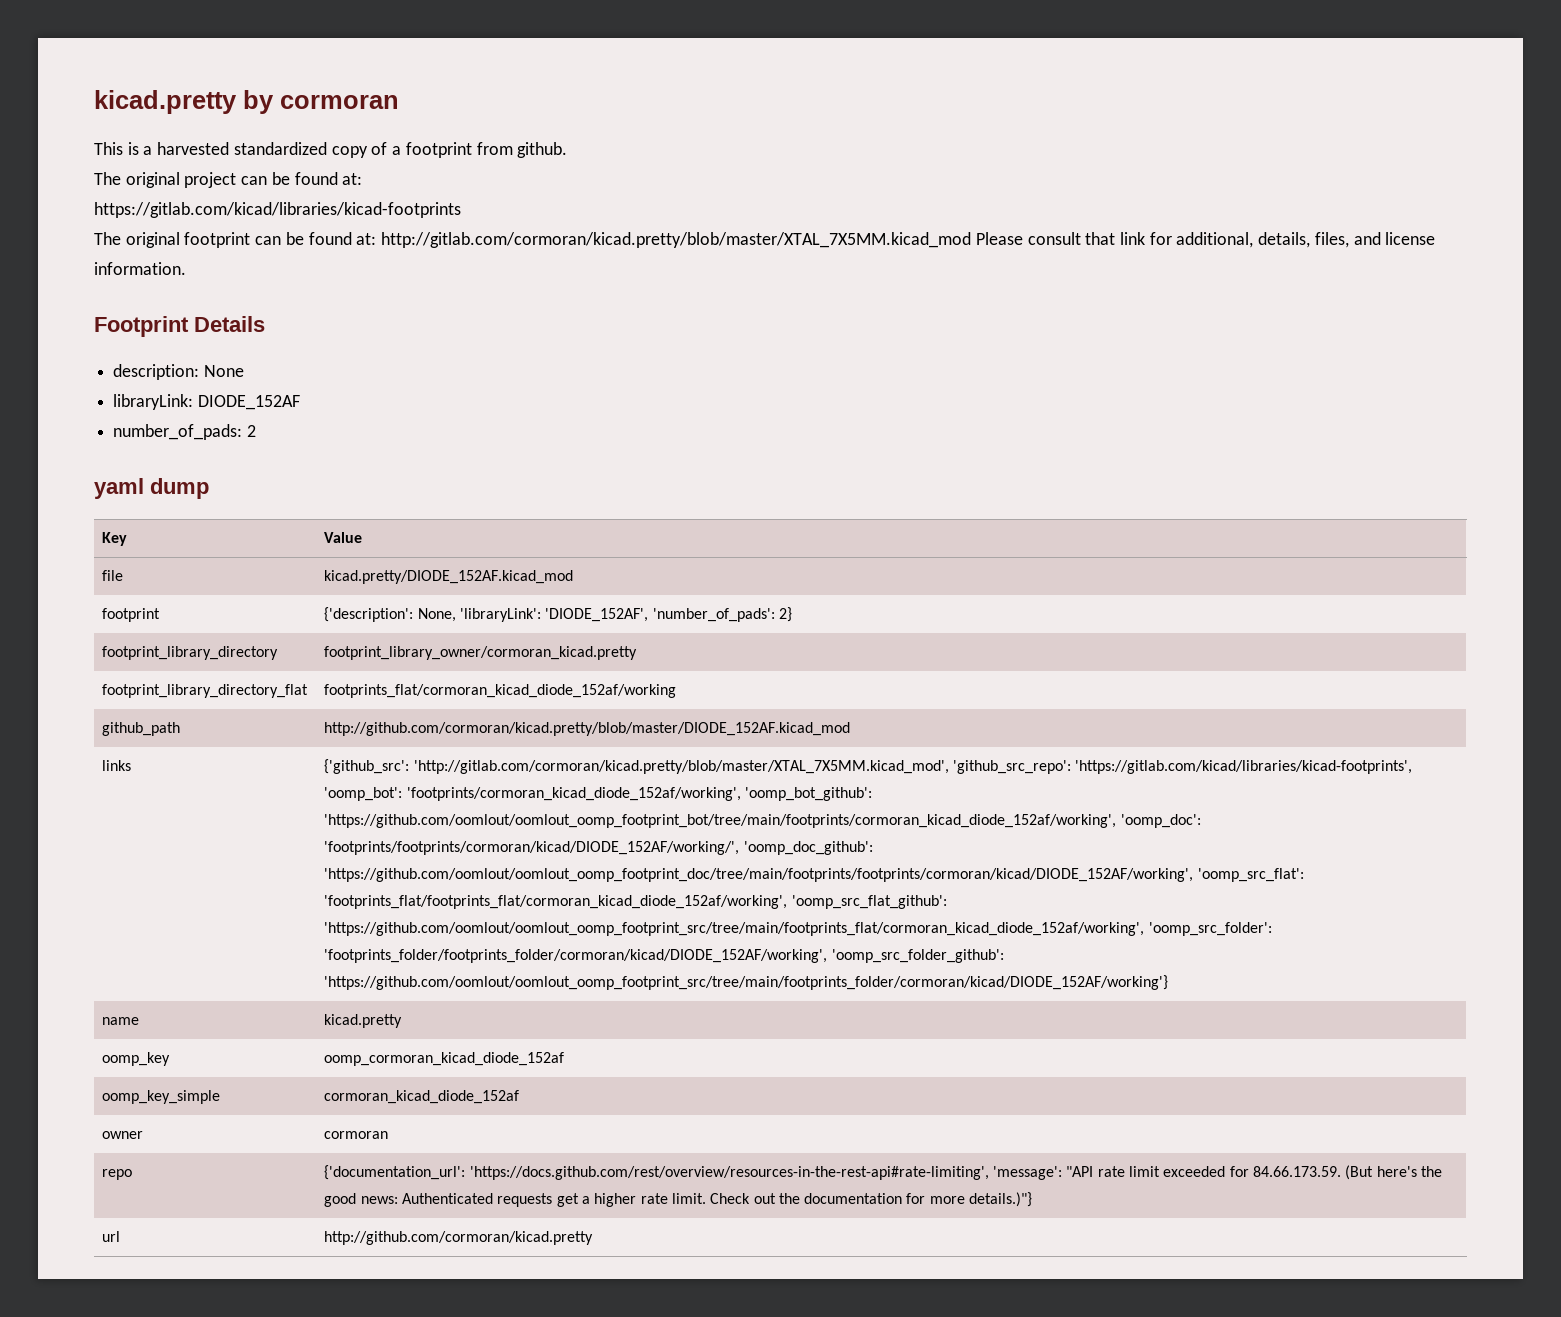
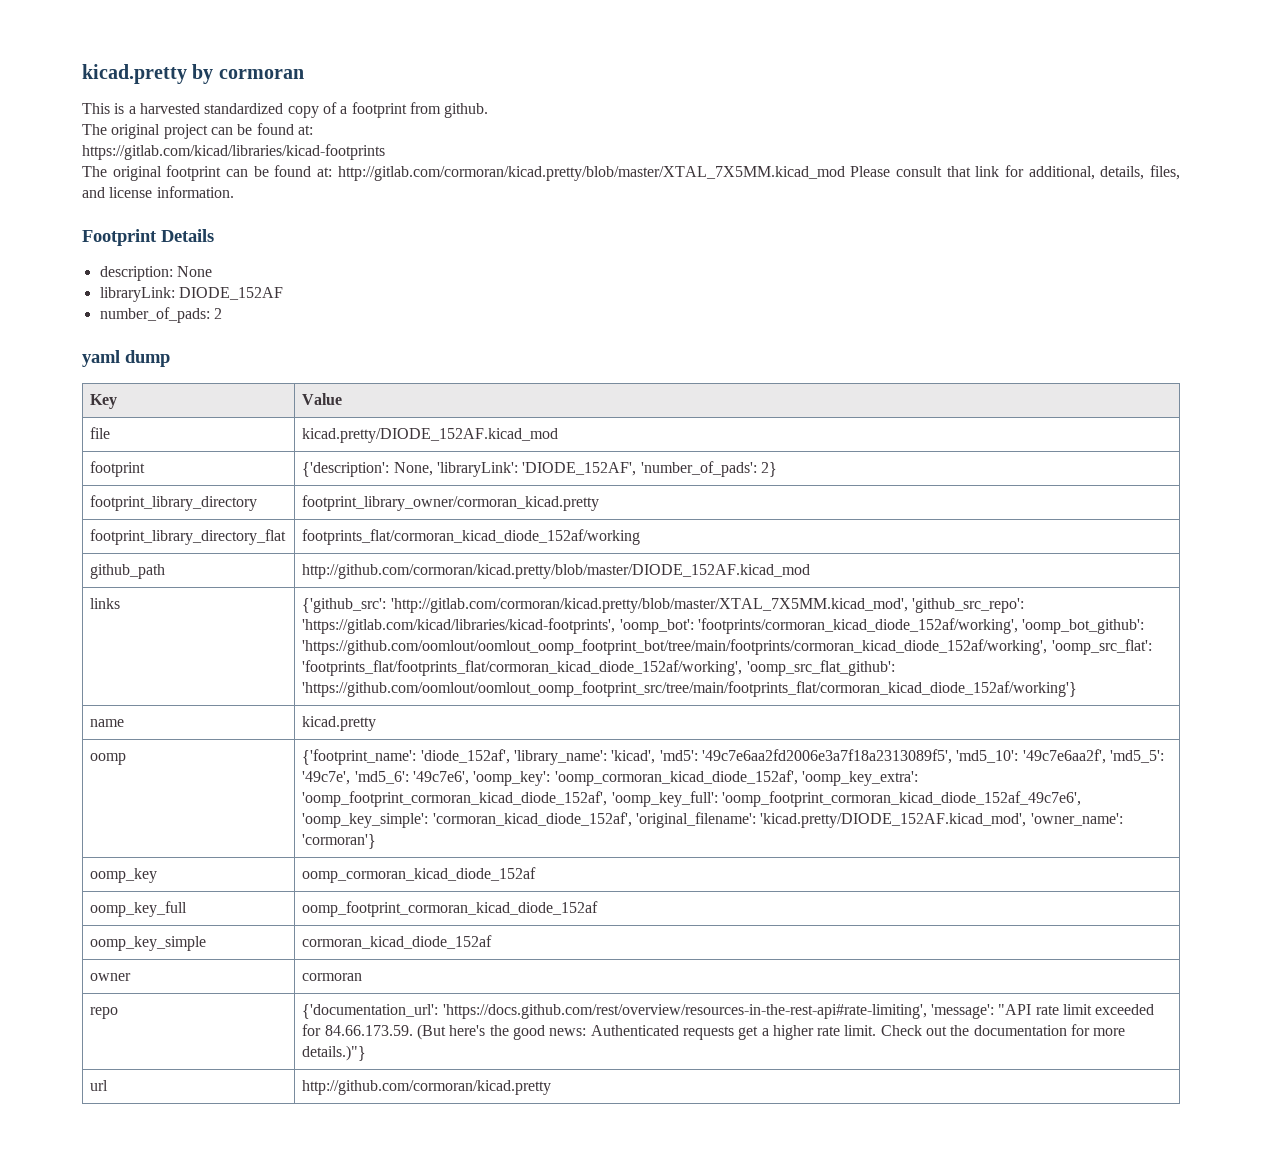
[1120,814,1201,828] [324,841,873,855] [324,868,1304,882] [324,895,947,909] [324,922,1272,936] [324,949,1004,963] [324,975,1169,990] [102,1017,140,1025] [324,1014,403,1028] 'oomp_doc': 'footprints/footprints/cormoran/kicad/DIODE_152AF/working/', 'oomp_doc_github': 'https://github.com/oomlout/oomlout_oomp_footprint_doc/tree/main/footprints/footprints/cormoran/kicad/DIODE_152AF/working', 'oomp_src_flat': 'footprints_flat/footprints_flat/cormoran_kicad_diode_152af/working', 'oomp_src_flat_github': 'https://github.com/oomlout/oomlout_oomp_footprint_src/tree/main/footprints_flat/cormoran_kicad_diode_152af/working', 'oomp_src_folder': 'footprints_folder/footprints_folder/cormoran/kicad/DIODE_152AF/working', 'oomp_src_folder_github': 'https://github.com/oomlout/oomlout_oomp_footprint_src/tree/main/footprints_folder/cormoran/kicad/DIODE_152AF/working'} // name | kicad.pretty -> [1051,639,1152,655] [302,660,895,676] [302,681,1078,697] [90,719,125,727] [302,716,377,731] [90,753,127,765] [302,749,1164,765] [302,770,918,786] [302,791,1081,807] [302,812,1123,828] [302,834,377,849] 'oomp_src_flat': 'footprints_flat/footprints_flat/cormoran_kicad_diode_152af/working', 'oomp_src_flat_github': 'https://github.com/oomlout/oomlout_oomp_footprint_src/tree/main/footprints_flat/cormoran_kicad_diode_152af/working'} // name | kicad.pretty // oomp | {'footprint_name': 'diode_152af', 'library_name': 'kicad', 'md5': '49c7e6aa2fd2006e3a7f18a2313089f5', 'md5_10': '49c7e6aa2f', 'md5_5': '49c7e', 'md5_6': '49c7e6', 'oomp_key': 'oomp_cormoran_kicad_diode_152af', 'oomp_key_extra': 'oomp_footprint_cormoran_kicad_diode_152af', 'oomp_key_full': 'oomp_footprint_cormoran_kicad_diode_152af_49c7e6', 'oomp_key_simple': 'cormoran_kicad_diode_152af', 'original_filename': 'kicad.pretty/DIODE_152AF.kicad_mod', 'owner_name': 'cormoran'}
(565, 1059) none -> [90,901,188,917] [302,901,599,917] // oomp_key_full | oomp_footprint_cormoran_kicad_diode_152af

